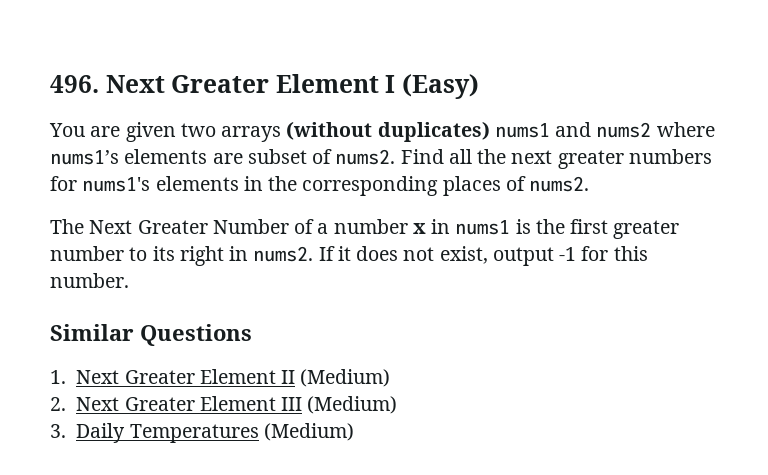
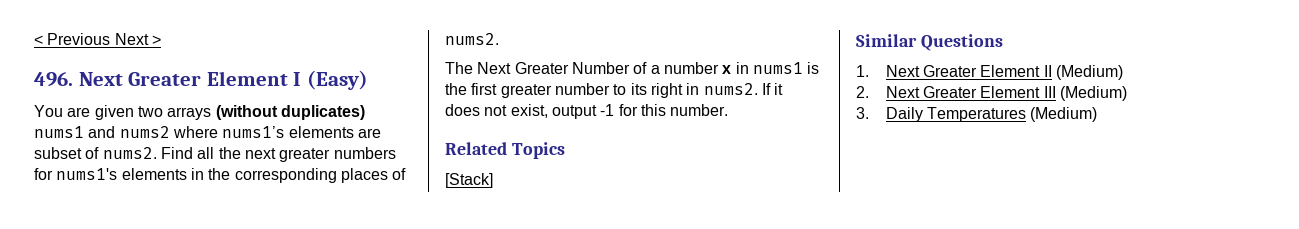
(50, 84) none -> [34,33,161,45] < Previous Next > //
(129, 280) none -> [445,142,565,159] [445,173,493,188] // Related Topics // [Stack]

